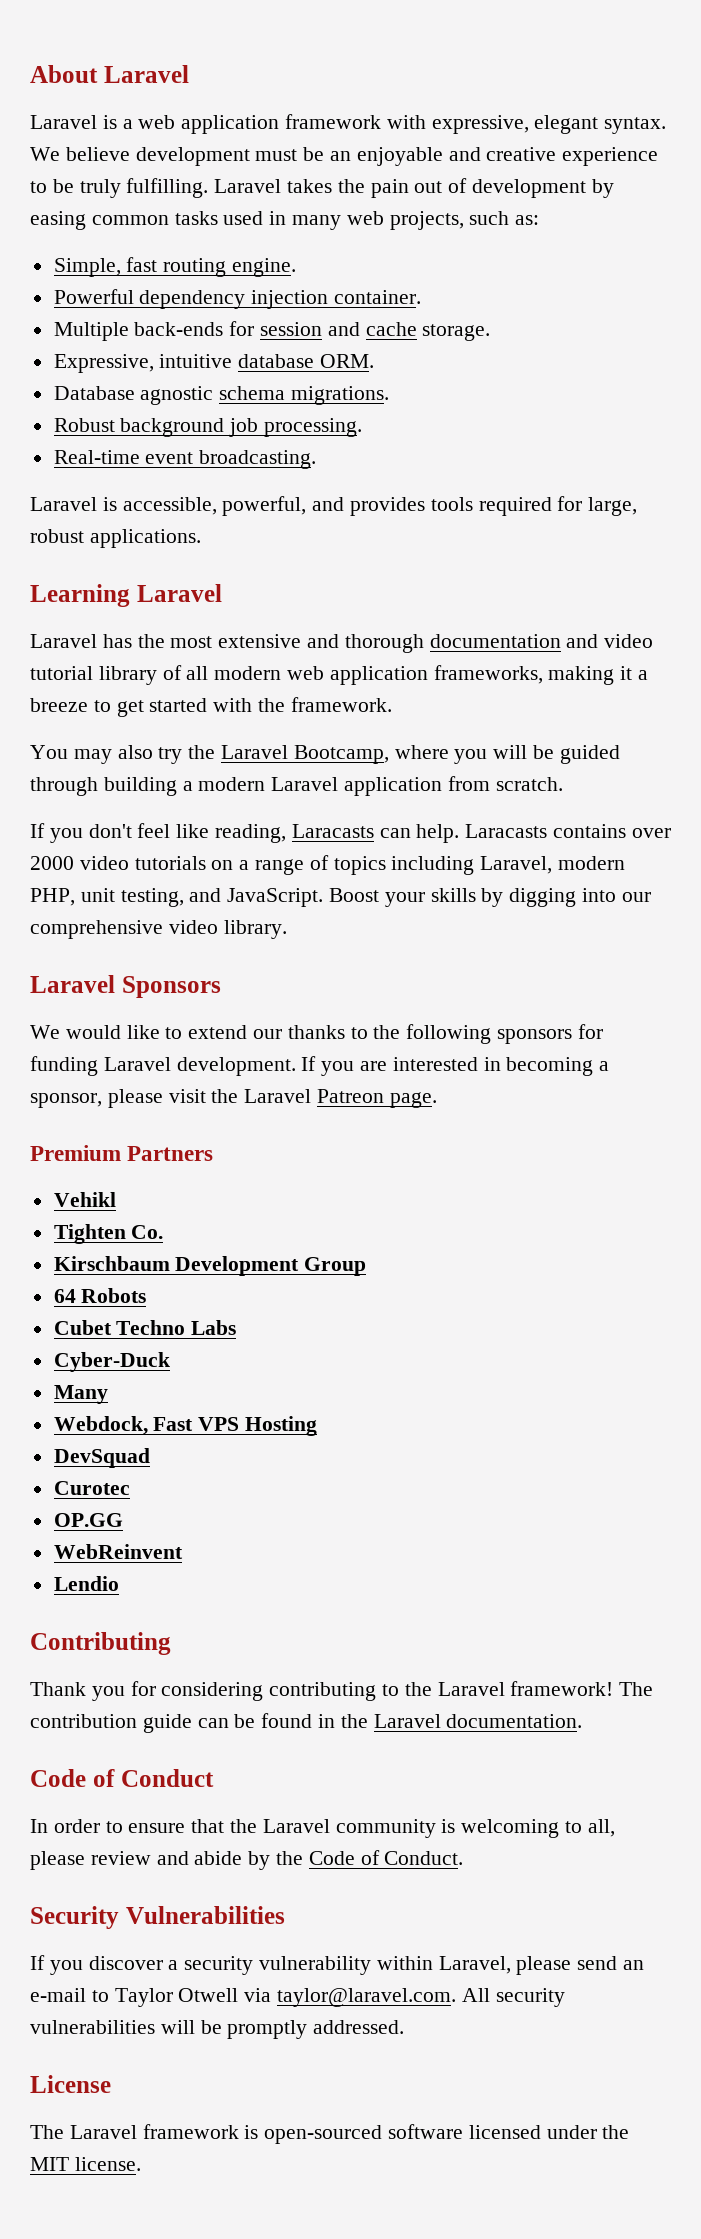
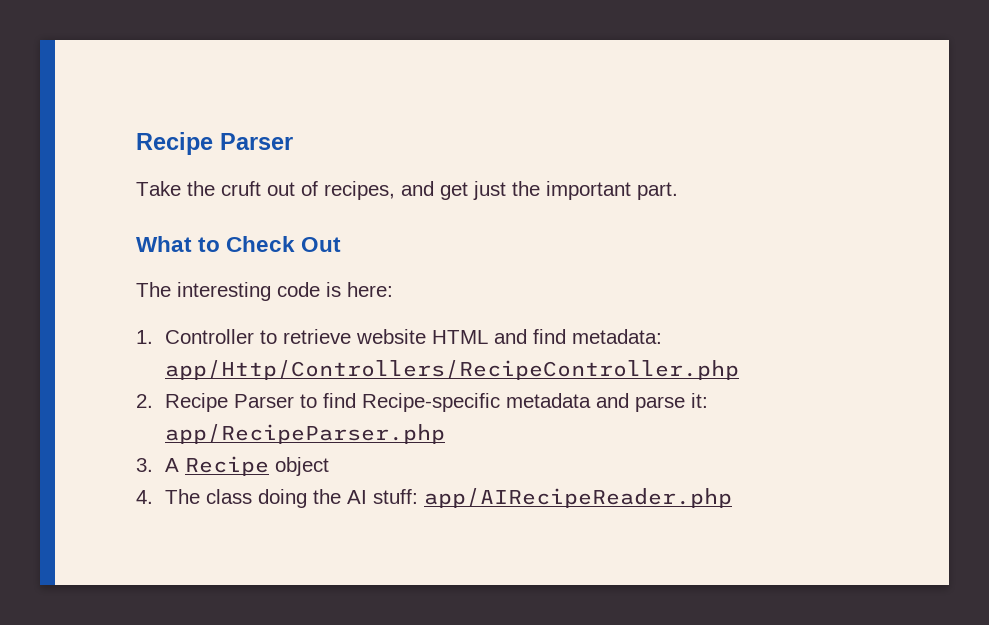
[30,65,189,83] [30,114,667,134] [30,147,659,166] [30,178,614,198] [30,211,540,230] [53,257,297,277] [53,289,422,309] [53,321,491,341] [53,354,375,373] [53,386,390,405] [53,418,363,437] [53,450,317,469] [30,496,638,516] [30,529,201,548] [30,584,222,607] [30,634,654,653] [30,665,649,685] [30,697,392,717] [30,745,620,764] [30,776,563,796] [30,823,671,843] [30,855,626,875] [30,888,651,907] [30,920,287,939] [30,975,221,998] [30,1024,603,1044] [30,1056,610,1076] [30,1089,437,1108] [30,1145,214,1161] [53,1192,116,1207] [53,1224,164,1244] [53,1256,367,1276] [53,1288,147,1303] [53,1320,237,1335] [53,1352,170,1372] [53,1385,108,1404] [53,1416,318,1436] [53,1448,150,1468] [53,1481,130,1495] [53,1513,123,1527] [53,1544,183,1559] [53,1576,119,1591] [30,1632,171,1655] [30,1681,654,1701] [30,1713,583,1733] [30,1769,214,1787] [30,1819,615,1838] [30,1850,464,1870] [30,1906,285,1929] [30,1955,645,1975] [30,1988,565,2007] [30,2020,405,2039] [30,2075,111,2093] [30,2124,630,2144] [30,2157,141,2171] About Laravel // Laravel is a web application framework with expressive, elegant syntax. We believe development must be an enjoyable and creative experience to be truly fulfilling. Laravel takes the pain out of development by easing common tasks used in many web projects, such as: // Simple, fast routing engine. // Powerful dependency injection container. // Multiple back-ends for session and cache storage. // Expressive, intuitive database ORM. // Database agnostic schema migrations. // Robust background job processing. // Real-time event broadcasting. // Laravel is accessible, powerful, and provides tools required for large, robust applications. // Learning Laravel // Laravel has the most extensive and thorough documentation and video tutorial library of all modern web application frameworks, making it a breeze to get started with the framework. // You may also try the Laravel Bootcamp, where you will be guided through building a modern Laravel application from scratch. // If you don't feel like reading, Laracasts can help. Laracasts contains over 2000 video tutorials on a range of topics including Laravel, modern PHP, unit testing, and JavaScript. Boost your skills by digging into our comprehensive video library. // Laravel Sponsors // We would like to extend our thanks to the following sponsors for funding Laravel development. If you are interested in becoming a sponsor, please visit the Laravel Patreon page. // Premium Partners // Vehikl // Tighten Co. // Kirschbaum Development Group // 64 Robots // Cubet Techno Labs // Cyber-Duck // Many // Webdock, Fast VPS Hosting // DevSquad // Curotec // OP.GG // WebReinvent // Lendio // Contributing // Thank you for considering contributing to the Laravel framework! The contribution guide can be found in the Laravel documentation. // Code of Conduct // In order to ensure that the Laravel community is welcoming to all, please review and abide by the Code of Conduct. // Security Vulnerabilities // If you discover a security vulnerability within Laravel, please send an e-mail to Taylor Otwell via taylor@laravel.com. All security vulnerabilities will be promptly addressed. // License // The Laravel framework is open-sourced software licensed under the MIT license. -> [136,132,293,155] [136,181,678,200] [136,236,342,252] [136,282,393,301] [136,329,663,344] [165,360,740,380] [136,393,709,412] [165,424,446,444] [136,456,330,476] [136,488,733,508] Recipe Parser // Take the cruft out of recipes, and get just the important part. // What to Check Out // The interesting code is here: // 1. Controller to retrieve website HTML and find metadata: app/Http/Controllers/RecipeController.php // 2. Recipe Parser to find Recipe-specific metadata and parse it: app/RecipeParser.php // 3. A Recipe object // 4. The class doing the AI stuff: app/AIRecipeReader.php

